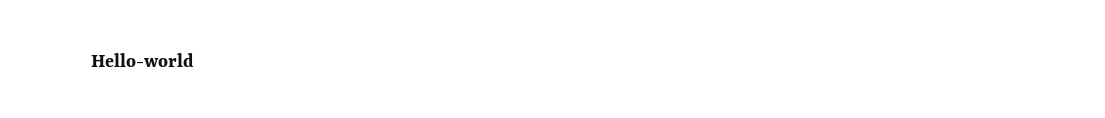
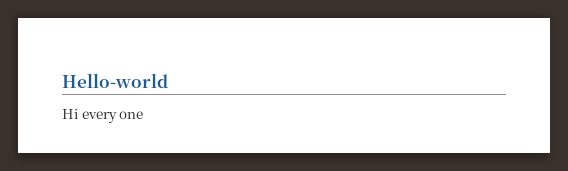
(194, 60) none -> [62,109,144,123] // Hi every one

